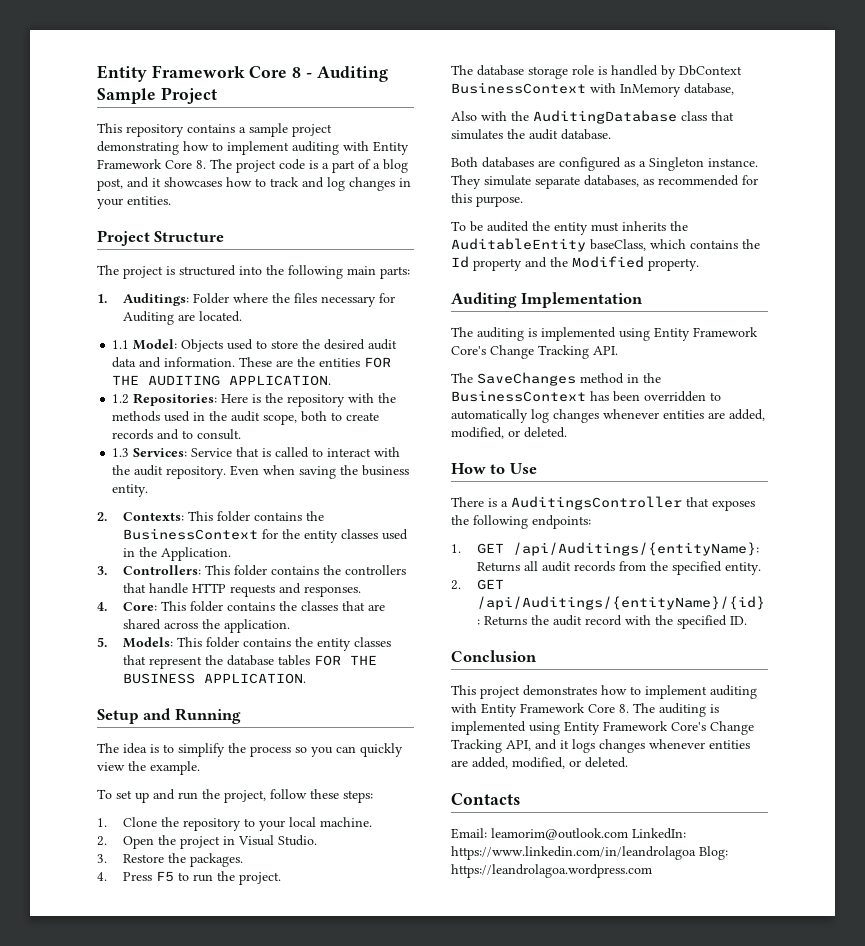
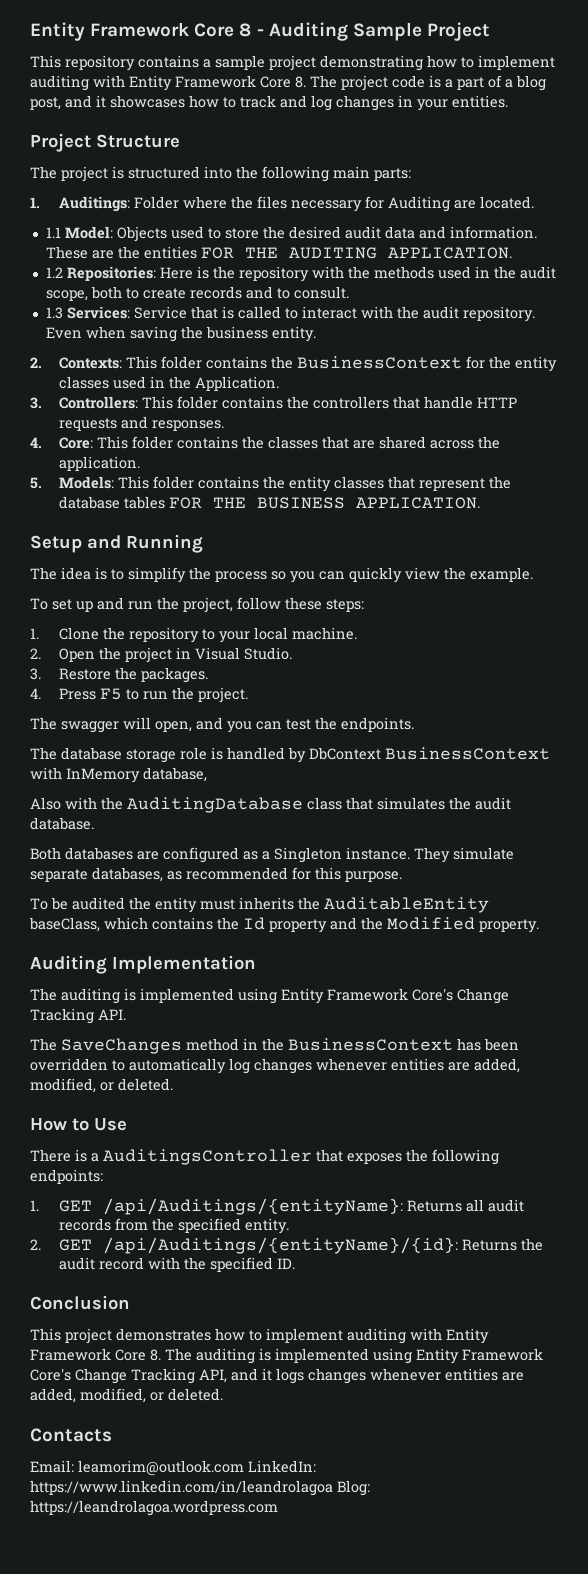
(282, 878) none -> [30,717,414,733] // The swagger will open, and you can test the endpoints.

